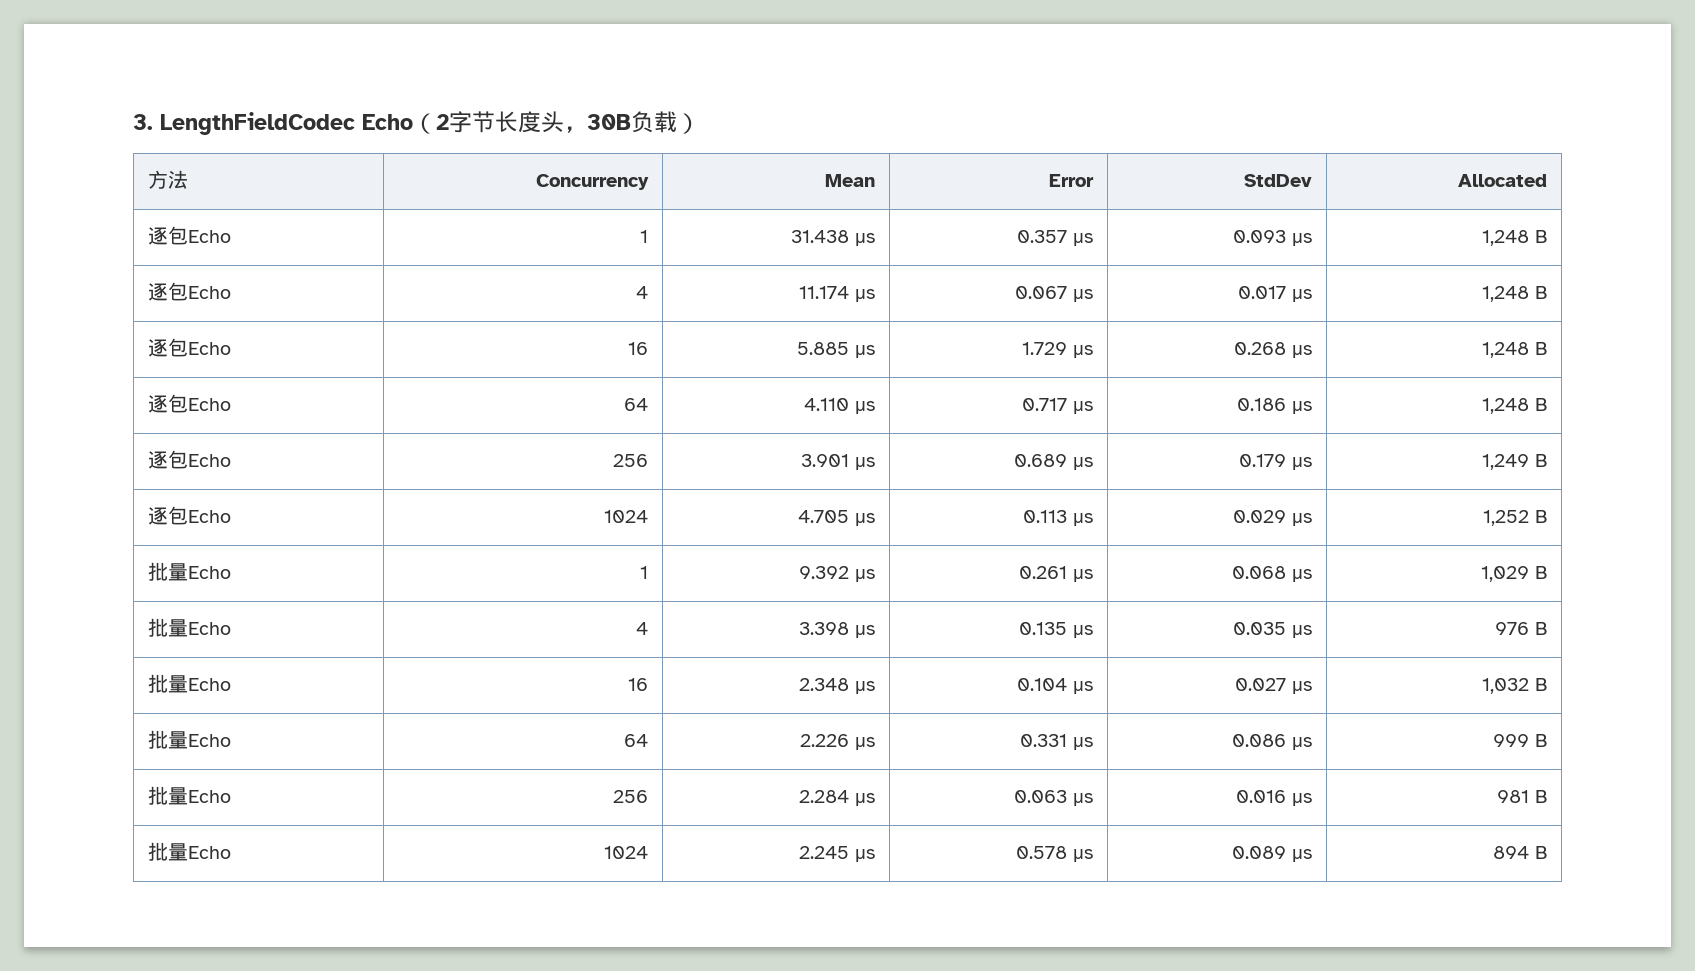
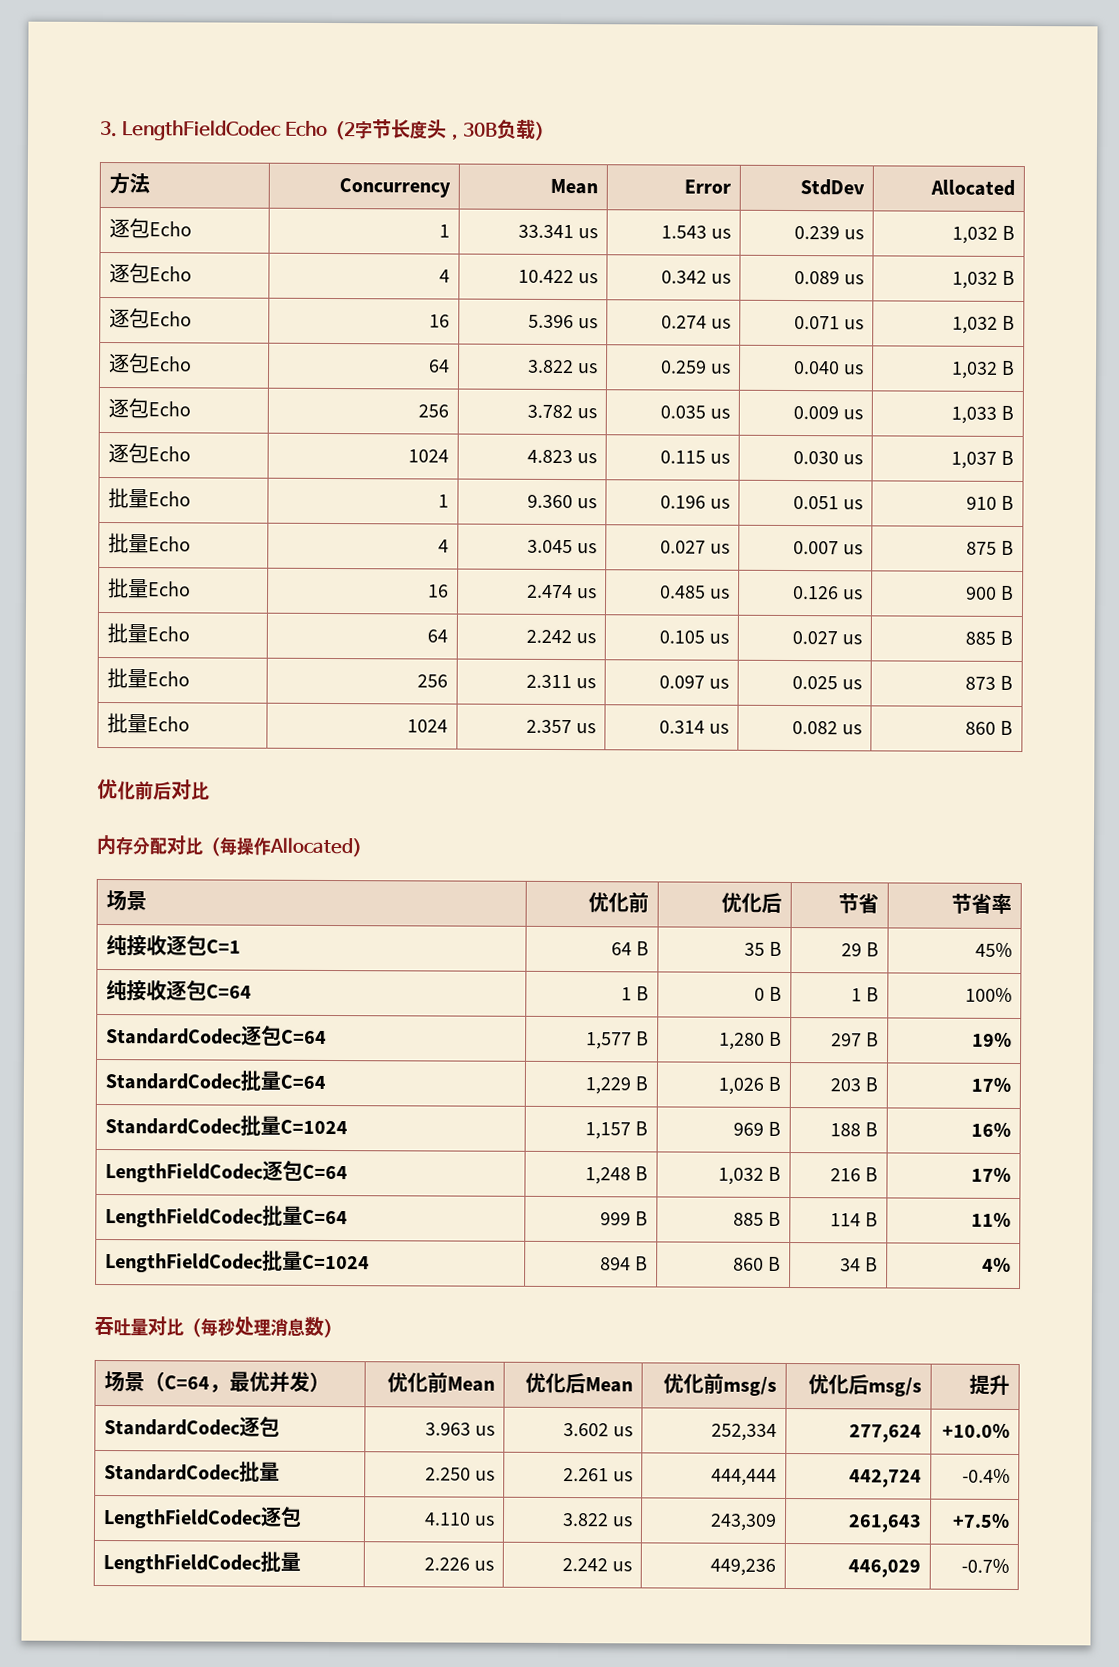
[790,230,875,246] [1016,230,1093,246] [1232,230,1312,246] [1481,230,1547,246] [148,282,232,301] [635,286,648,299] [798,286,875,302] [1014,286,1093,302] [1237,286,1312,302] [1481,286,1547,302] [148,338,232,357] [627,342,648,355] [796,342,875,358] [1021,342,1093,358] [1233,342,1312,358] [1481,342,1547,358] [148,394,232,413] [623,398,648,411] [803,398,875,414] [1021,398,1093,414] [1236,398,1312,414] [1481,398,1547,414] [148,450,232,469] [612,454,648,467] [800,454,875,470] [1013,454,1093,470] [1238,454,1312,470] [1481,454,1547,470] [148,506,232,525] [603,510,648,523] [797,510,875,526] [1022,510,1093,526] [1232,510,1312,526] [1482,510,1547,526] [148,562,232,581] [639,566,648,579] [798,566,875,582] [1018,566,1093,582] [1231,566,1312,582] [1480,566,1547,582] [148,618,232,637] [635,622,648,635] [798,622,875,638] [1018,622,1093,638] [1232,622,1312,638] [1494,622,1547,635] [148,674,232,693] [627,678,648,691] [798,678,875,694] [1016,678,1093,694] [1234,678,1312,694] [1481,678,1547,694] [148,730,232,749] [623,734,648,747] [799,734,875,750] [1019,734,1093,750] [1231,734,1312,750] [1492,734,1547,747] [148,786,232,805] [612,790,648,803] [798,790,875,806] [1013,790,1093,806] [1235,790,1312,806] [1496,790,1547,803] [148,842,232,861] [603,846,648,859] [798,846,875,862] [1015,846,1093,862] [1231,846,1312,862] [1492,846,1547,859] 31.438 μs | 0.357 μs | 0.093 μs | 1,248 B // 逐包Echo | 4 | 11.174 μs | 0.067 μs | 0.017 μs | 1,248 B // 逐包Echo | 16 | 5.885 μs | 1.729 μs | 0.268 μs | 1,248 B // 逐包Echo | 64 | 4.110 μs | 0.717 μs | 0.186 μs | 1,248 B // 逐包Echo | 256 | 3.901 μs | 0.689 μs | 0.179 μs | 1,249 B // 逐包Echo | 1024 | 4.705 μs | 0.113 μs | 0.029 μs | 1,252 B // 批量Echo | 1 | 9.392 μs | 0.261 μs | 0.068 μs | 1,029 B // 批量Echo | 4 | 3.398 μs | 0.135 μs | 0.035 μs | 976 B // 批量Echo | 16 | 2.348 μs | 0.104 μs | 0.027 μs | 1,032 B // 批量Echo | 64 | 2.226 μs | 0.331 μs | 0.086 μs | 999 B // 批量Echo | 256 | 2.284 μs | 0.063 μs | 0.016 μs | 981 B // 批量Echo | 1024 | 2.245 μs | 0.578 μs | 0.089 μs | 894 B -> [517,224,599,239] [660,225,732,239] [793,226,865,240] [951,225,1016,244] [108,263,192,284] [439,269,451,283] [517,269,599,284] [660,270,732,284] [793,271,865,285] [951,270,1016,289] [108,308,192,329] [429,314,451,328] [527,314,599,329] [660,315,732,329] [793,316,865,330] [951,315,1016,334] [108,353,192,374] [429,359,451,373] [527,359,599,374] [660,360,732,374] [793,361,865,375] [950,360,1016,379] [107,398,191,419] [418,404,450,418] [526,404,598,419] [659,405,731,419] [792,406,864,420] [950,405,1015,424] [107,443,191,464] [408,449,450,463] [526,449,598,464] [659,450,731,464] [792,451,864,465] [950,450,1015,469] [107,488,191,509] [438,494,450,508] [526,494,598,509] [659,495,731,509] [792,496,864,510] [965,495,1015,510] [107,533,191,554] [438,539,450,553] [526,539,598,554] [659,540,731,554] [792,541,864,555] [965,540,1015,555] [107,578,191,599] [428,584,450,598] [526,584,598,599] [659,585,731,599] [792,586,864,600] [965,585,1015,600] [106,623,190,644] [427,629,449,643] [525,629,597,644] [658,630,730,644] [791,631,863,645] [964,630,1014,645] [106,668,190,689] [417,674,449,688] [525,674,597,689] [658,675,730,689] [791,676,863,690] [964,675,1014,690] [106,713,190,734] [407,719,449,733] [525,719,597,734] [658,720,730,734] [791,721,863,735] [964,720,1014,735] [97,778,210,801] [96,834,370,858] [105,890,147,912] [588,892,650,914] [721,892,783,913] [838,893,880,914] [951,893,1013,914] [105,935,241,957] [610,941,650,956] [743,941,783,956] [840,942,880,957] [975,942,1013,957] [105,980,252,1002] [620,986,650,1001] [753,986,783,1001] [850,987,880,1002] [965,987,1013,1002] [105,1025,327,1046] [585,1031,650,1050] [718,1031,783,1050] [830,1032,880,1047] [972,1032,1013,1047] [104,1070,326,1091] [584,1076,649,1095] [717,1076,782,1095] [829,1077,879,1092] [971,1077,1012,1092] [104,1115,348,1136] [584,1121,649,1140] [732,1121,782,1136] [829,1122,879,1137] [971,1122,1012,1137] [104,1160,348,1183] [584,1166,649,1185] [717,1166,782,1185] [829,1167,879,1182] [971,1167,1012,1182] [104,1205,348,1228] [599,1211,649,1226] [732,1211,782,1226] [829,1212,879,1227] [971,1212,1012,1227] [104,1250,370,1273] [599,1256,649,1271] [732,1256,782,1271] [839,1257,879,1272] [982,1257,1012,1272] [94,1316,341,1339] [103,1371,330,1393] [387,1372,496,1394] [525,1372,634,1394] [663,1373,778,1396] [808,1374,923,1397] [969,1374,1011,1395] [103,1416,280,1437] [424,1422,496,1436] [562,1423,634,1437] [711,1423,778,1441] [849,1424,923,1443] [942,1423,1011,1438] [103,1461,280,1482] [424,1467,496,1481] [562,1468,634,1482] [711,1468,778,1486] [849,1469,923,1488] [962,1468,1011,1483] [102,1506,302,1529] [423,1512,496,1526] [561,1513,634,1527] [710,1513,778,1531] [848,1514,923,1533] [952,1513,1011,1528] [102,1551,301,1574] [423,1557,495,1571] [561,1558,633,1572] [710,1558,777,1576] [848,1559,922,1578] [961,1558,1010,1573] 33.341 us | 1.543 us | 0.239 us | 1,032 B // 逐包Echo | 4 | 10.422 us | 0.342 us | 0.089 us | 1,032 B // 逐包Echo | 16 | 5.396 us | 0.274 us | 0.071 us | 1,032 B // 逐包Echo | 64 | 3.822 us | 0.259 us | 0.040 us | 1,032 B // 逐包Echo | 256 | 3.782 us | 0.035 us | 0.009 us | 1,033 B // 逐包Echo | 1024 | 4.823 us | 0.115 us | 0.030 us | 1,037 B // 批量Echo | 1 | 9.360 us | 0.196 us | 0.051 us | 910 B // 批量Echo | 4 | 3.045 us | 0.027 us | 0.007 us | 875 B // 批量Echo | 16 | 2.474 us | 0.485 us | 0.126 us | 900 B // 批量Echo | 64 | 2.242 us | 0.105 us | 0.027 us | 885 B // 批量Echo | 256 | 2.311 us | 0.097 us | 0.025 us | 873 B // 批量Echo | 1024 | 2.357 us | 0.314 us | 0.082 us | 860 B // 优化前后对比 // 内存分配对比（每操作Allocated） // 场景 | 优化前 | 优化后 | 节省 | 节省率 // 纯接收逐包C=1 | 64 B | 35 B | 29 B | 45% // 纯接收逐包C=64 | 1 B | 0 B | 1 B | 100% // StandardCodec逐包C=64 | 1,577 B | 1,280 B | 297 B | 19% // StandardCodec批量C=64 | 1,229 B | 1,026 B | 203 B | 17% // StandardCodec批量C=1024 | 1,157 B | 969 B | 188 B | 16% // LengthFieldCodec逐包C=64 | 1,248 B | 1,032 B | 216 B | 17% // LengthFieldCodec批量C=64 | 999 B | 885 B | 114 B | 11% // LengthFieldCodec批量C=1024 | 894 B | 860 B | 34 B | 4% // 吞吐量对比（每秒处理消息数） // 场景（C=64，最优并发） | 优化前Mean | 优化后Mean | 优化前msg/s | 优化后msg/s | 提升 // StandardCodec逐包 | 3.963 us | 3.602 us | 252,334 | 277,624 | +10.0% // StandardCodec批量 | 2.250 us | 2.261 us | 444,444 | 442,724 | -0.4% // LengthFieldCodec逐包 | 4.110 us | 3.822 us | 243,309 | 261,643 | +7.5% // LengthFieldCodec批量 | 2.226 us | 2.242 us | 449,236 | 446,029 | -0.7%

